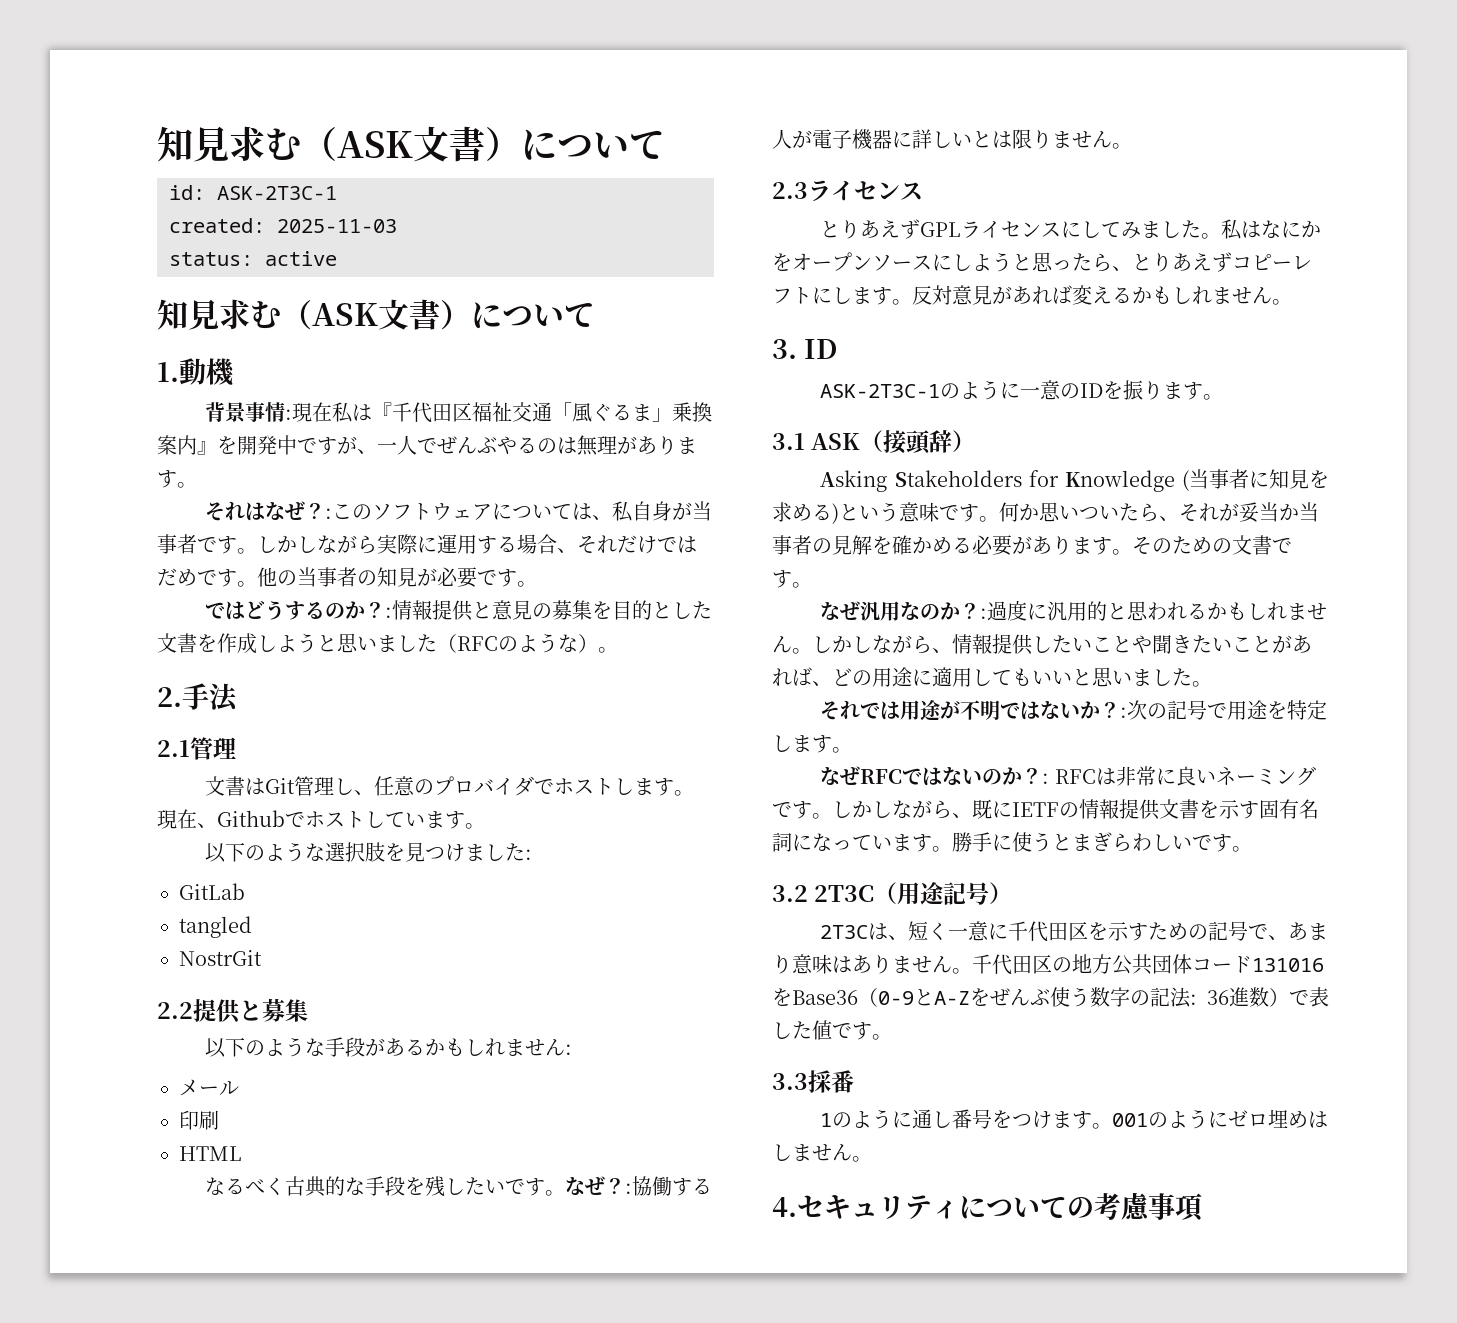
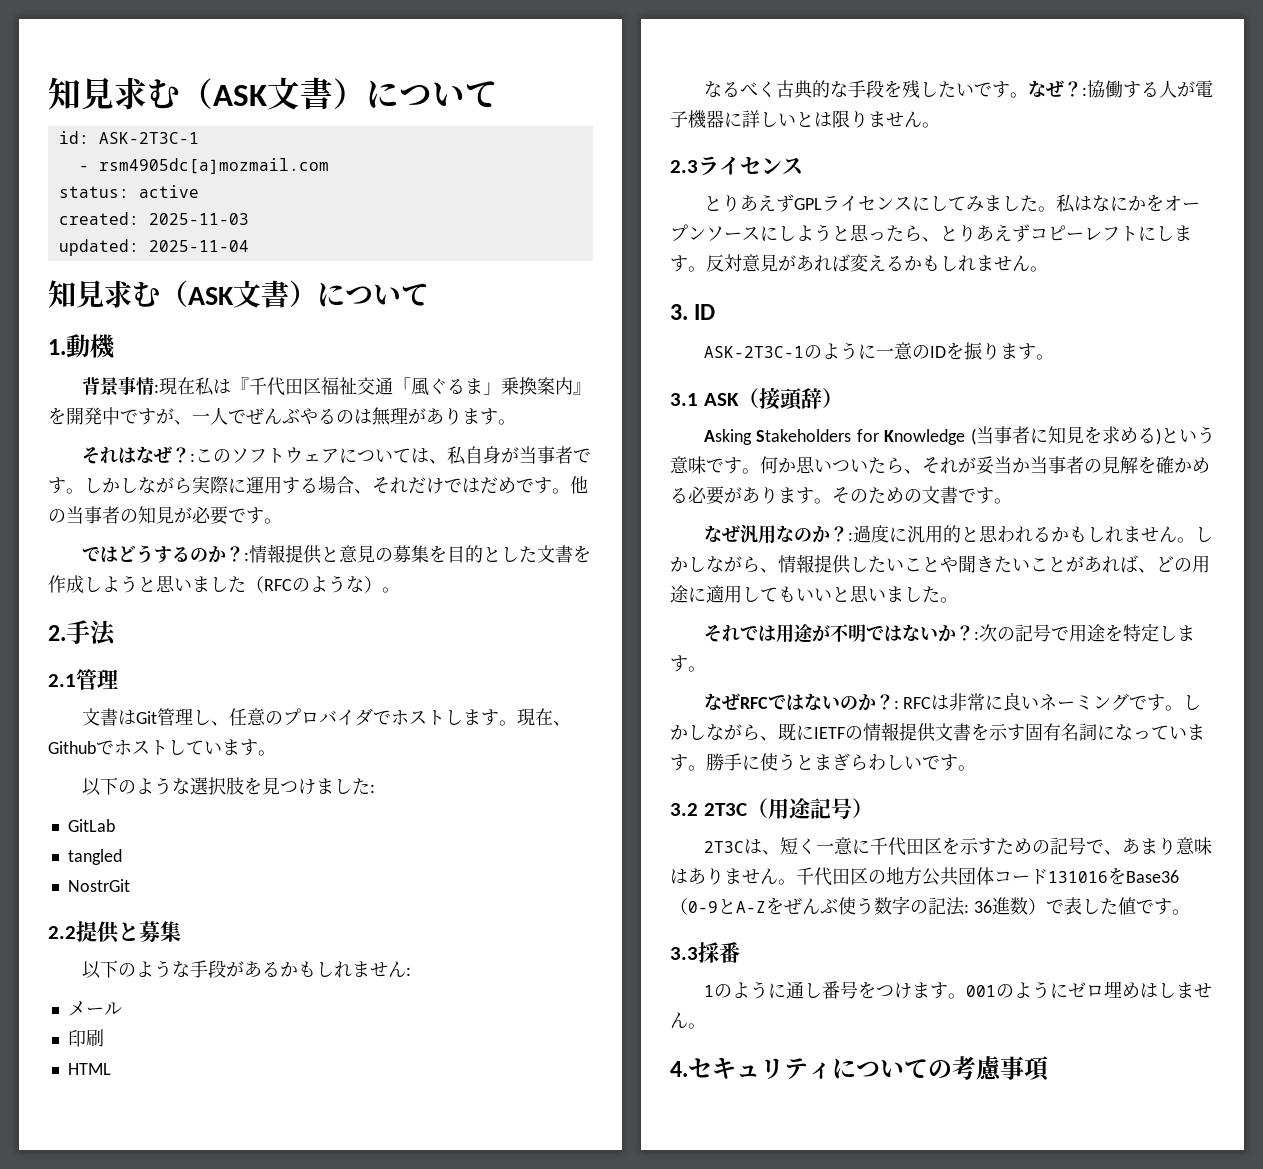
(337, 193) none -> [78,158,329,174] [58,185,199,198] // - rsm4905dc[a]mozmail.com // status: active
[169,251,337,266] status: active -> [58,239,249,256] updated: 2025-11-04

